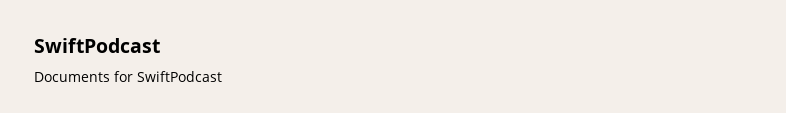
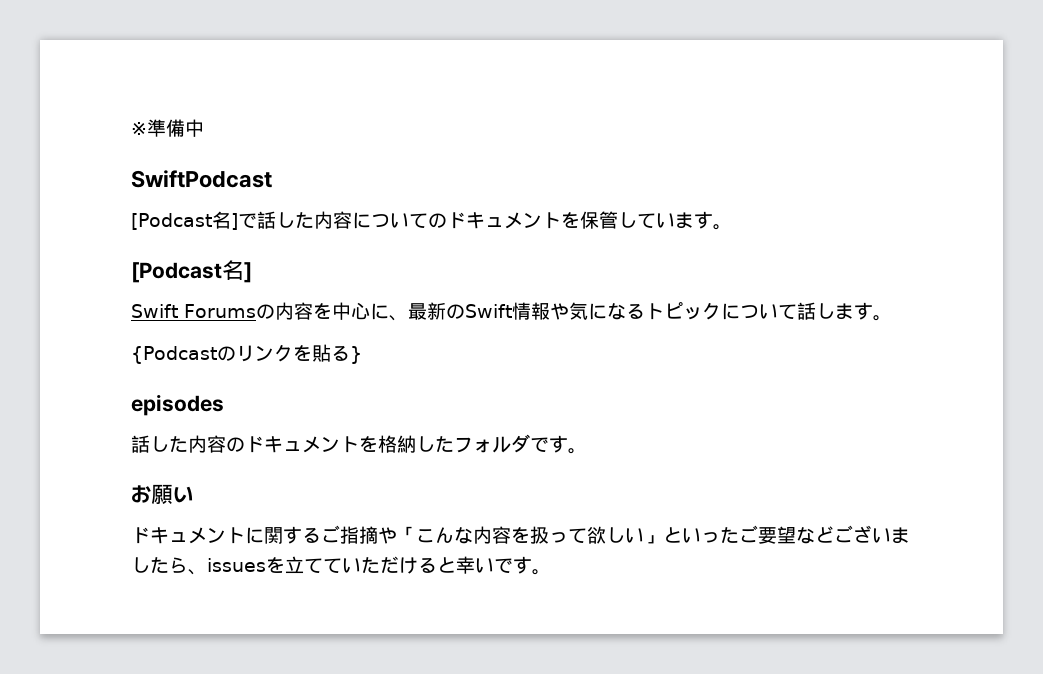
(34, 45) none -> [131,119,204,137] ※準備中 //
[34,71,222,82] Documents for SwiftPodcast -> [131,211,732,230] [131,260,252,283] [131,302,892,321] [131,344,362,364] [131,394,224,416] [131,434,587,454] [131,484,193,504] [131,525,910,544] [131,556,551,575] [Podcast名]で話した内容についてのドキュメントを保管しています。 // [Podcast名] // Swift Forumsの内容を中心に、最新のSwift情報や気になるトピックについて話します。 // {Podcastのリンクを貼る} // episodes // 話した内容のドキュメントを格納したフォルダです。 // お願い // ドキュメントに関するご指摘や「こんな内容を扱って欲しい」といったご要望などございましたら、issuesを立てていただけると幸いです。

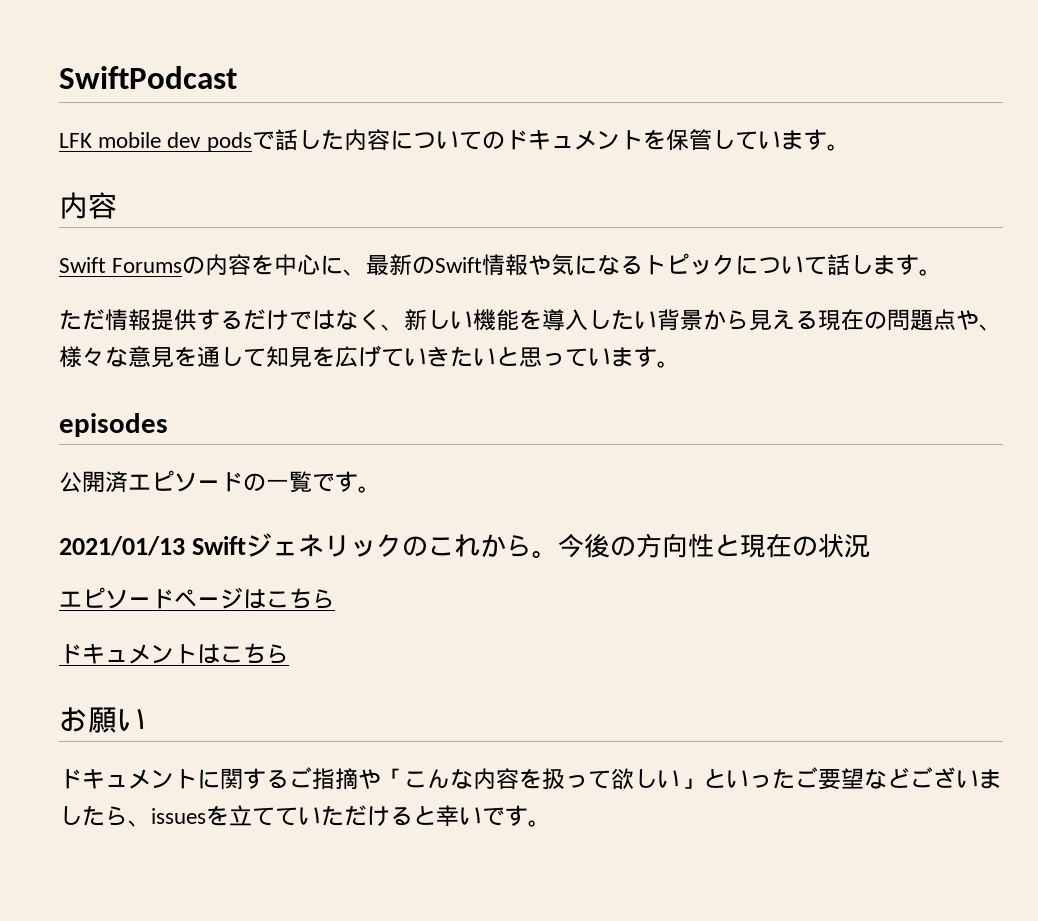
[131,119,204,137] ※準備中 // -> (59, 77) none
[131,211,238,230] [Podcast名] -> [59,132,252,152] LFK mobile dev pods
[131,260,252,283] [Podcast名] -> [59,192,117,219] 内容
[131,344,362,364] [131,394,224,416] [131,434,587,454] {Podcastのリンクを貼る} // episodes // 話した内容のドキュメントを格納したフォルダです。 -> [59,309,1002,331] [59,345,680,368] [59,413,168,437] [59,470,381,493] [59,533,871,558] [59,587,335,609] [59,643,289,664] ただ情報提供するだけではなく、新しい機能を導入したい背景から見える現在の問題点や、様々な意見を通して知見を広げていきたいと思っています。 // episodes // 公開済エピソードの一覧です。 // 2021/01/13 Swiftジェネリックのこれから。今後の方向性と現在の状況 // エピソードページはこちら // ドキュメントはこちら

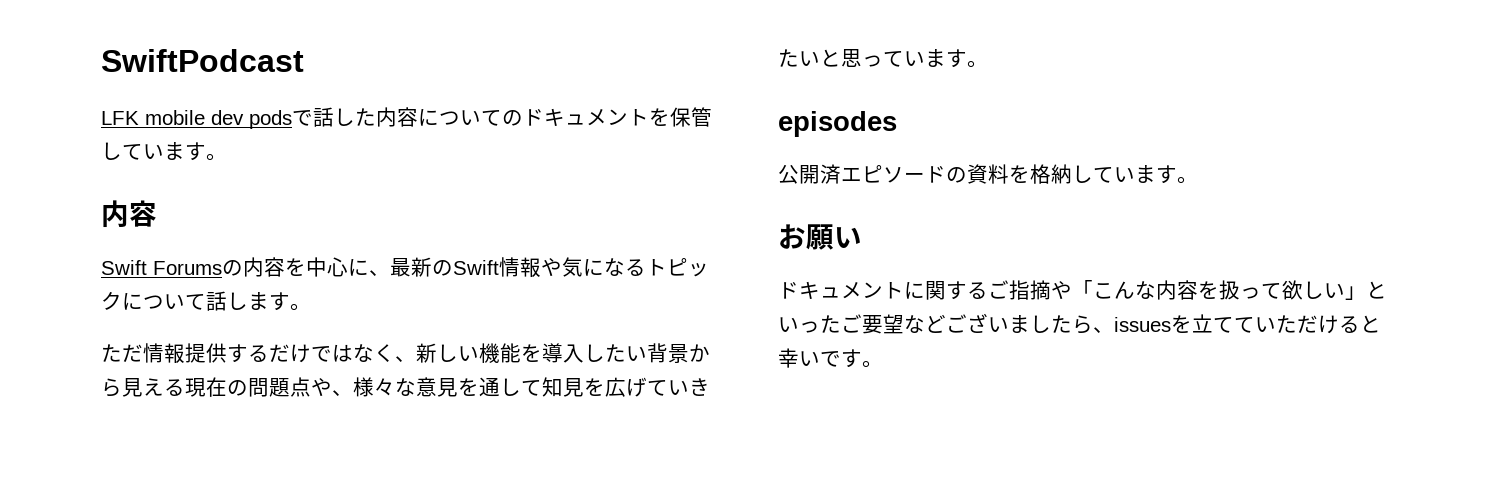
[266,471,381,493] [59,533,871,558] [59,587,335,609] [59,643,289,664] 一覧です。 // 2021/01/13 Swiftジェネリックのこれから。今後の方向性と現在の状況 // エピソードページはこちら // ドキュメントはこちら -> [967,164,1198,184] 資料を格納しています。

